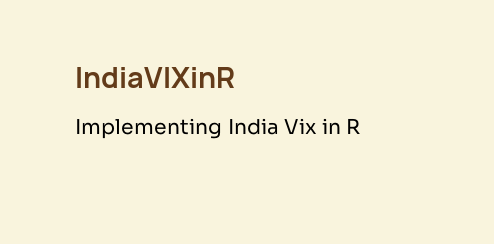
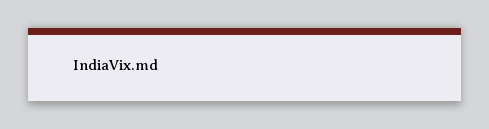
[75,67,235,88] [75,118,361,139] IndiaVIXinR // Implementing India Vix in R -> [73,59,158,70] IndiaVix.md

